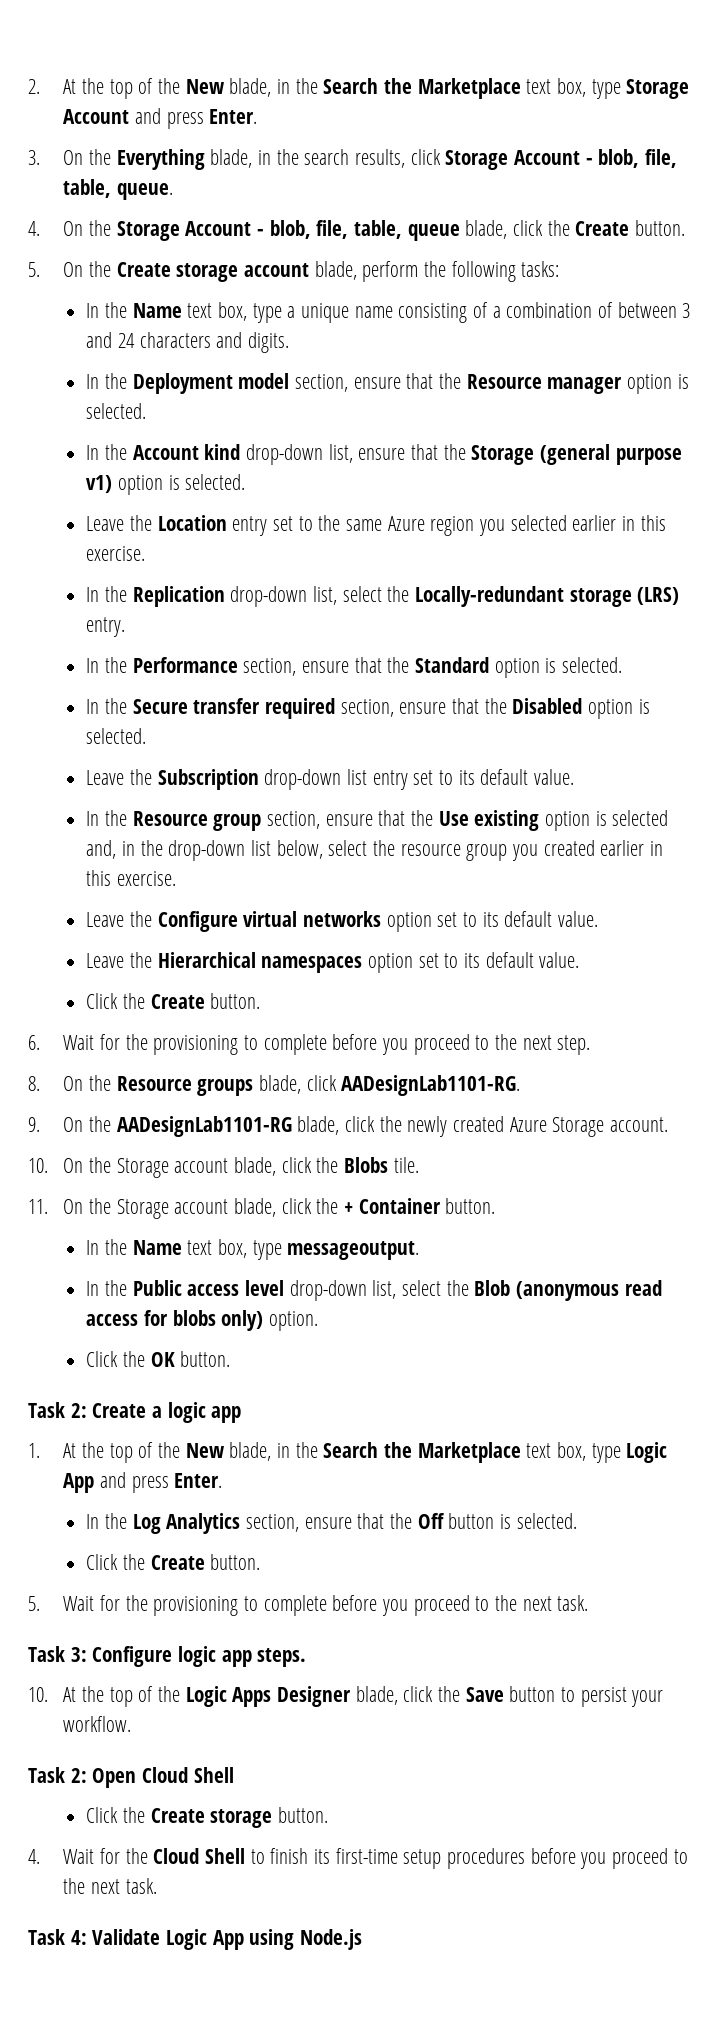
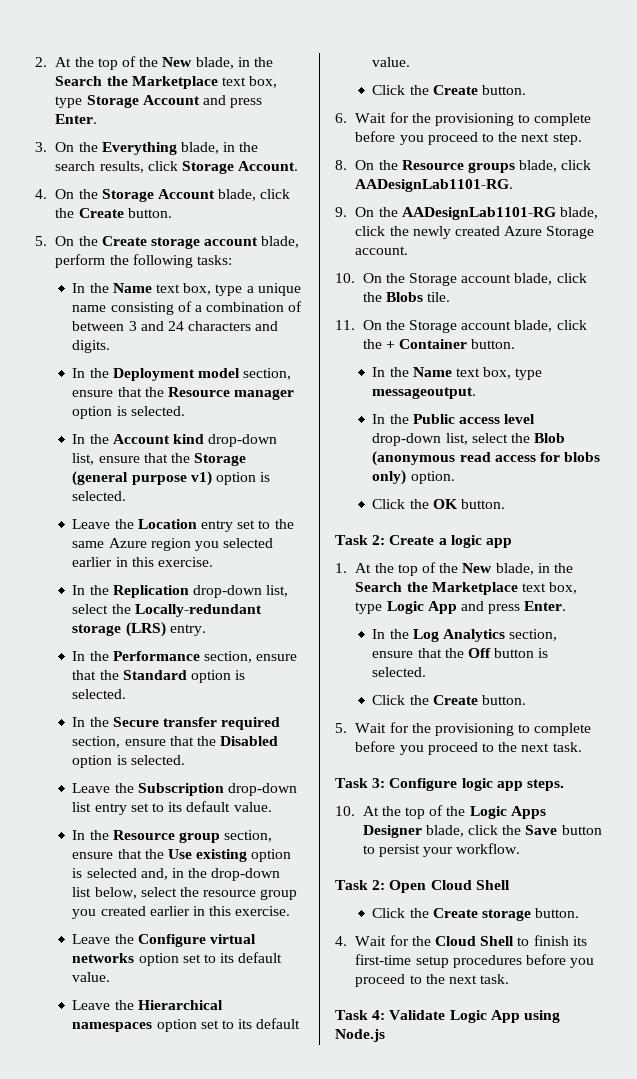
[513,149,677,168] [63,179,173,200] Account - blob, file, table, queue. -> [238,161,299,171] Account.
[256,220,460,241] - blob, file, table, queue -> (215, 194) none

